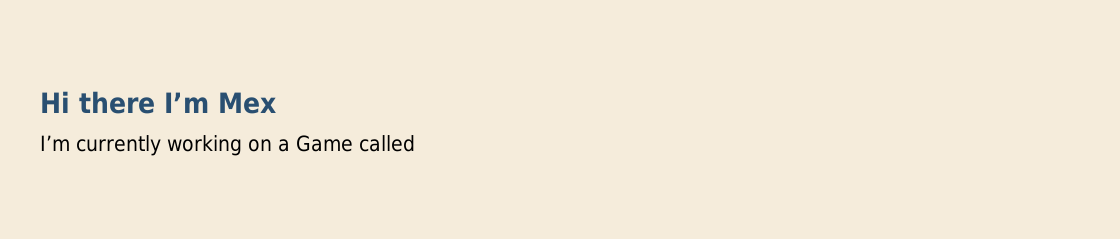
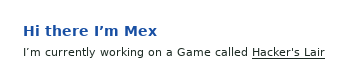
(415, 143) none -> [252,47,325,56] Hacker's Lair

